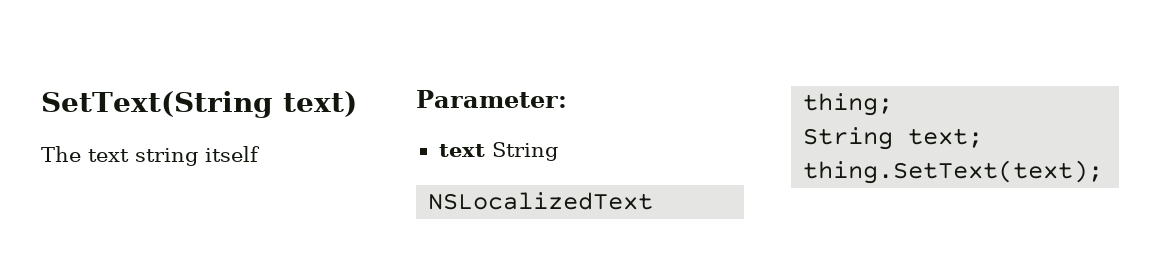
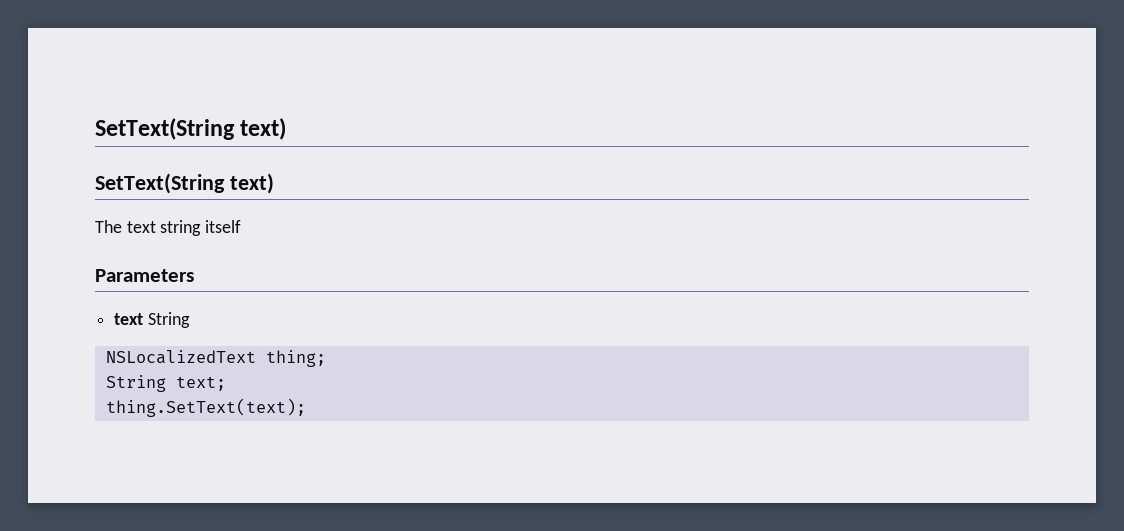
[41,91,357,118] SetText(String text) -> [95,118,287,140] [95,173,274,194] SetText(String text) // SetText(String text)
[416,90,567,108] Parameter: -> [95,269,194,282] Parameters

